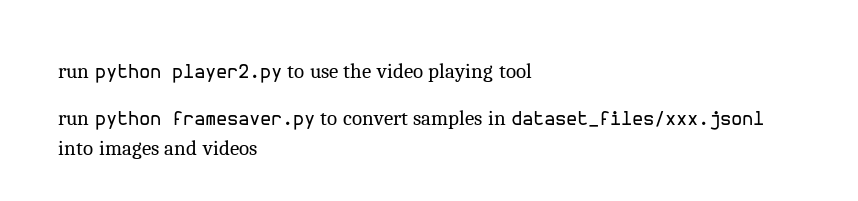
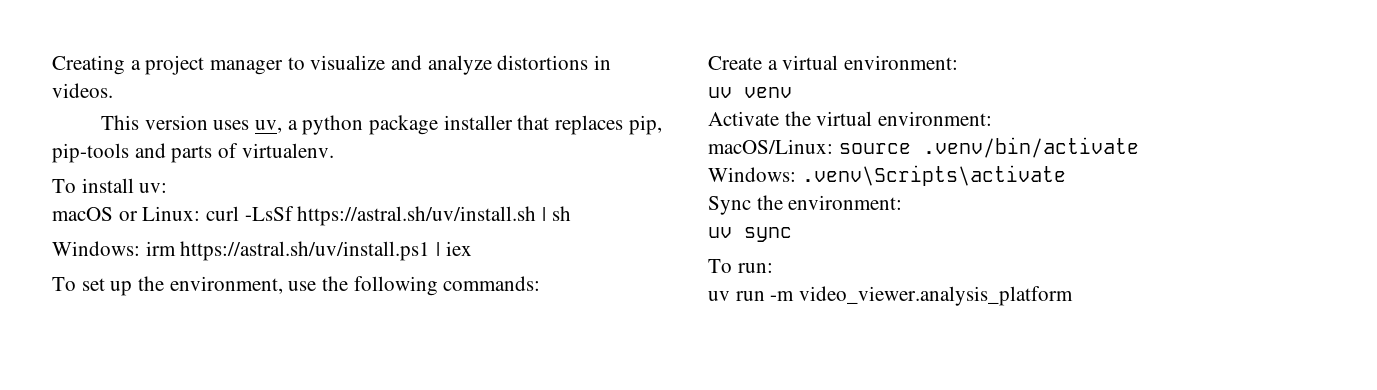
[58,63,532,83] [58,110,765,130] [58,140,257,159] run python player2.py to use the video playing tool // run python framesaver.py to convert samples in dataset_files/xxx.jsonl into images and videos -> [52,55,612,75] [52,83,113,98] [100,115,662,135] [52,143,334,163] [52,178,168,193] [52,206,571,226] [52,241,472,261] [52,276,541,296] [708,55,959,70] [708,87,792,98] [708,111,993,126] [708,137,1139,158] [708,165,1066,186] [708,195,903,215] [708,227,792,242] [708,259,773,273] [708,286,1074,306] Creating a project manager to visualize and analyze distortions in videos. // This version uses uv, a python package installer that replaces pip, pip-tools and parts of virtualenv. // To install uv: // macOS or Linux: curl -LsSf https://astral.sh/uv/install.sh | sh // Windows: irm https://astral.sh/uv/install.ps1 | iex // To set up the environment, use the following commands: // Create a virtual environment: // uv venv // Activate the virtual environment: // macOS/Linux: source .venv/bin/activate // Windows: .venv\Scripts\activate // Sync the environment: // uv sync // To run: // uv run -m video_viewer.analysis_platform

